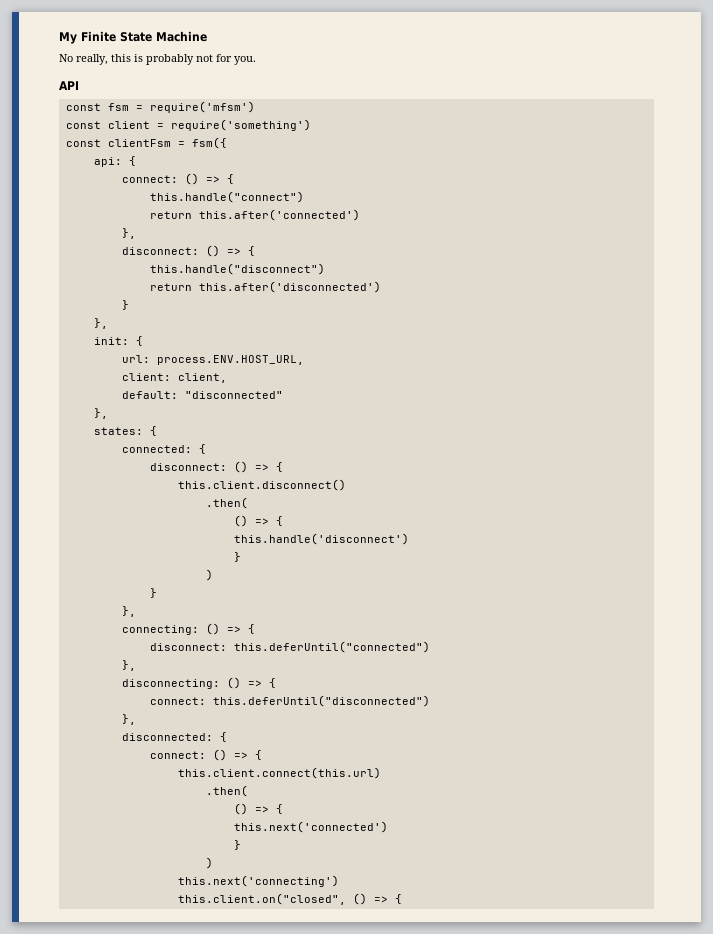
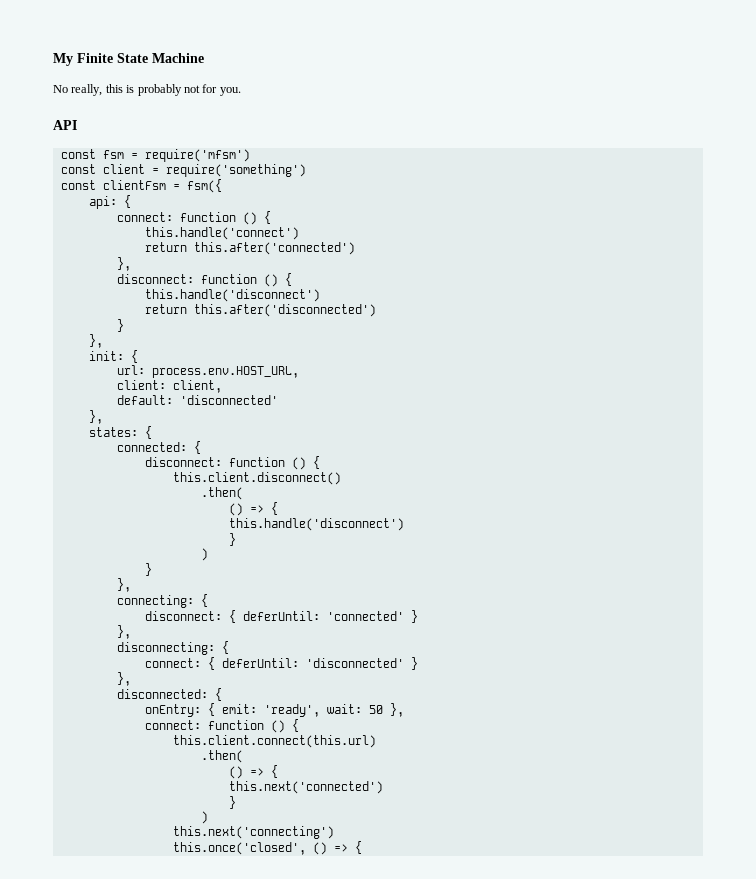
[184,173,234,185] [149,191,304,203] () => { // this.handle("connect") -> [179,211,271,225] [144,227,299,240] function () { // this.handle('connect')
[205,245,255,257] [149,263,325,275] () => { // this.handle("disconnect") -> [200,273,292,287] [144,289,320,302] function () { // this.handle('disconnect')
[156,355,304,365] process.ENV.HOST_URL, -> [151,366,299,378] process.env.HOST_URL,
[184,391,283,399] "disconnected" -> [179,395,278,405] 'disconnected'
[233,461,269,473] () => -> [228,457,306,470] function ()
[205,623,255,635] [149,641,430,653] () => { // disconnect: this.deferUntil("connected") -> [200,594,208,607] [144,610,418,623] { // disconnect: { deferUntil: 'connected' }
[226,677,276,689] [149,695,430,707] () => { // connect: this.deferUntil("disconnected") -> [221,641,229,654] [144,657,418,670] { // connect: { deferUntil: 'disconnected' }
[149,749,248,761] // connect: () => -> [144,703,404,717] [144,720,285,733] // onEntry: { emit: 'ready', wait: 50 }, // connect: function ()
[177,893,346,905] this.client.on("closed", -> [172,842,306,855] this.once('closed',

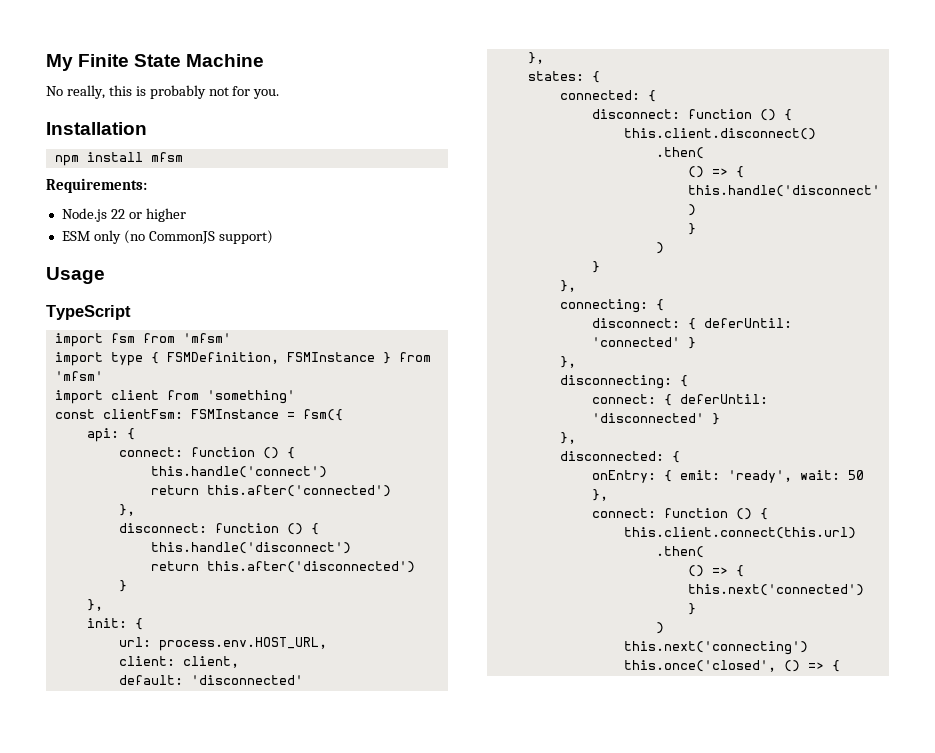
[53,120,77,130] [60,149,250,162] [60,164,306,177] [60,180,166,190] API // const fsm = require('mfsm') // const client = require('something') // const clientFsm -> [46,122,147,135] [54,152,183,166] [46,178,147,193] [61,208,186,222] [61,230,273,244] [46,267,105,284] [46,305,131,320] [54,333,231,347] [54,352,431,366] [54,371,103,381] [54,390,295,404] [54,409,279,419] Installation // npm install mfsm // Requirements: // Node.js 22 or higher // ESM only (no CommonJS support) // Usage // TypeScript // import fsm from 'mfsm' // import type { FSMDefinition, FSMInstance } from 'mfsm' // import client from 'something' // const clientFsm: FSMInstance

